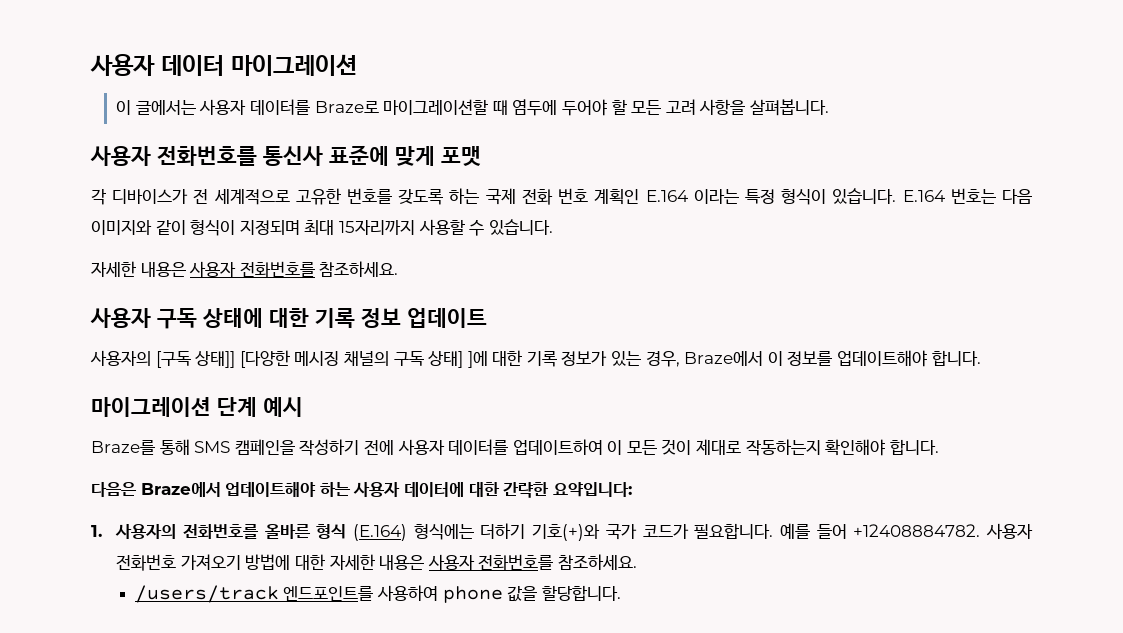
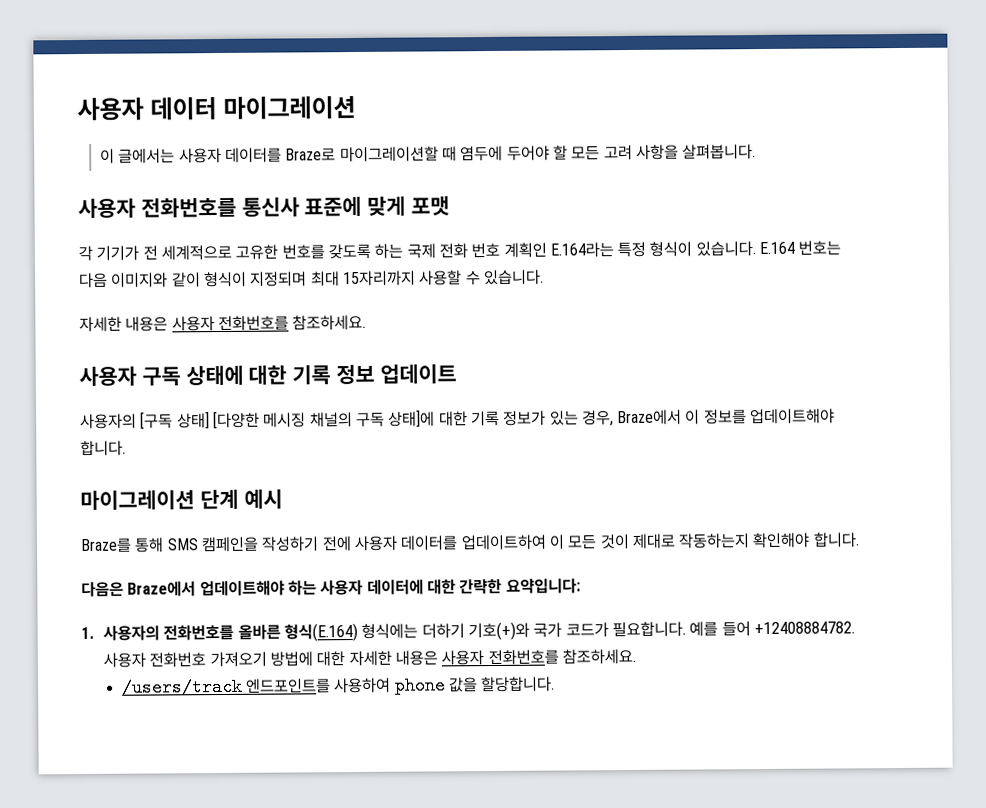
[112,189,189,204] 디바이스가 -> [96,245,140,261] 기기가
[645,189,739,204] E.164 이라는 -> [549,242,614,258] E.164라는
[195,351,236,368] 상태]] -> [176,411,210,430] 상태]
[428,351,488,368] 상태] ]에 -> [388,409,436,428] 상태]에
[316,524,407,541] 형식 (E.164) -> [284,622,359,642] 형식(E.164)

